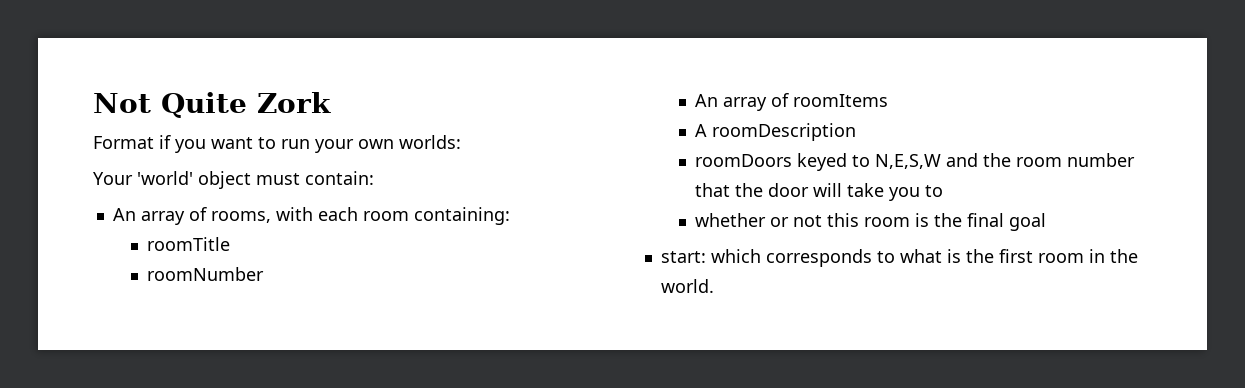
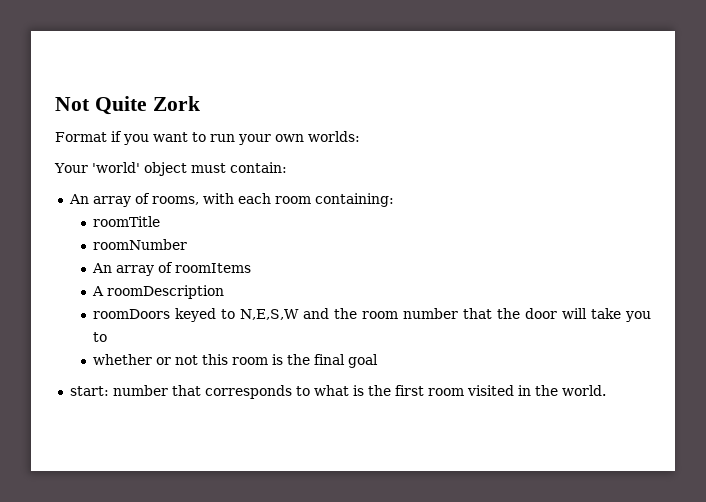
[710,249,761,263] which -> [112,385,201,396] number that
(1084, 258) none -> [466,385,514,396] visited

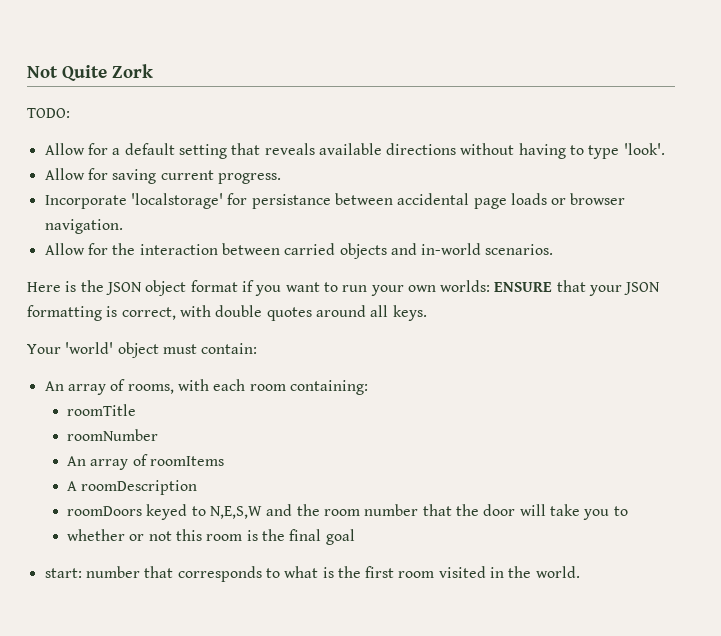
[55,132,107,142] Format -> [27,108,70,118] [44,143,665,159] [44,168,281,184] [44,193,626,209] [44,219,123,234] [44,243,554,259] [27,280,238,296] TODO: // Allow for a default setting that reveals available directions without having to type 'look'. // Allow for saving current progress. // Incorporate 'localstorage' for persistance between accidental page loads or browser navigation. // Allow for the interaction between carried objects and in-world scenarios. // Here is the JSON object format
(360, 136) none -> [494,280,661,296] [27,305,427,321] ENSURE that your JSON formatting is correct, with double quotes around all keys.

